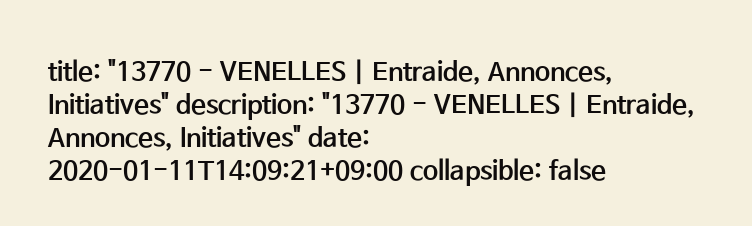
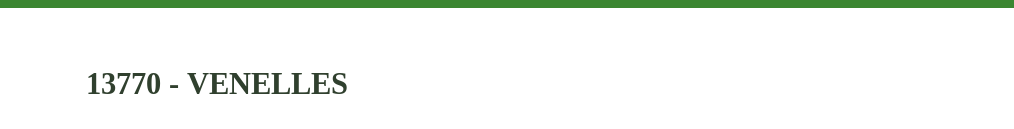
[48,59,614,85] [48,92,696,120] [47,125,371,151] [48,158,607,186] title: "13770 - VENELLES | Entraide, Annonces, Initiatives" description: "13770 - VENELLES | Entraide, Annonces, Initiatives" date: 2020-01-11T14:09:21+09:00 collapsible: false -> [86,73,349,94] 13770 - VENELLES

